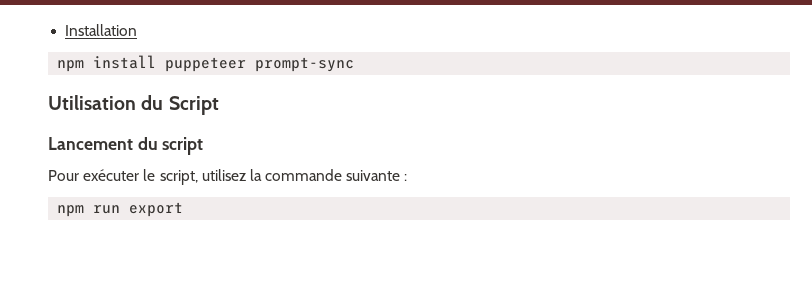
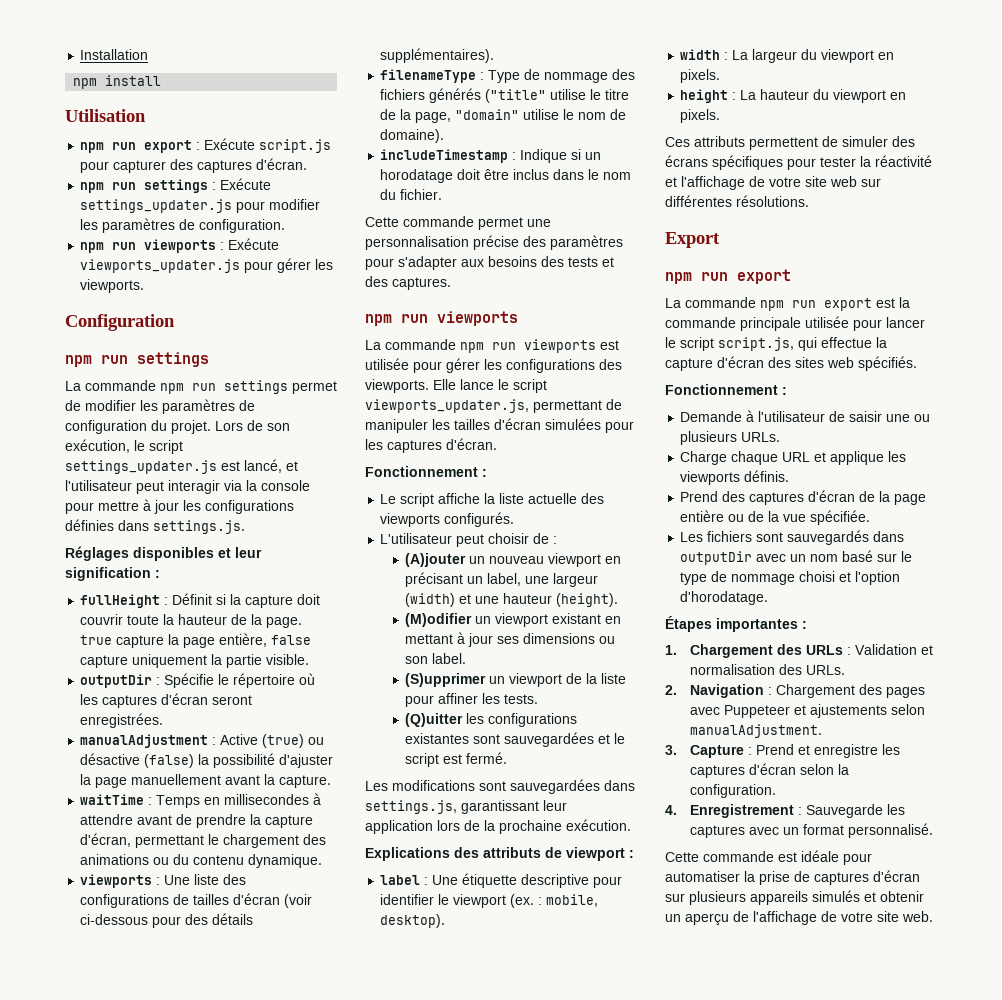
[165,57,355,72] puppeteer prompt-sync -> (162, 80) none
[141,95,219,115] [48,137,204,155] [48,169,408,185] [57,202,184,217] du Script // Lancement du script // Pour exécuter le script, utilisez la commande suivante : // npm run export -> [80,138,332,153] [80,158,308,173] [80,178,272,193] [80,199,321,213] [80,218,286,233] [80,238,280,253] [80,258,334,273] [80,279,145,293] [65,314,175,331] [65,352,209,367] [65,380,337,394] [65,399,255,414] [65,420,290,434] [65,439,183,454] [65,459,298,474] [65,480,310,494] [65,499,294,514] [65,519,245,534] [65,546,262,561] [65,567,160,581] [80,593,321,608] [80,614,303,628] [80,633,312,648] [80,654,310,668] [80,673,316,688] [80,693,253,708] [80,713,164,728] [80,734,325,748] [80,753,334,768] [80,774,332,788] [80,793,322,808] [80,814,314,828] [80,833,327,848] [80,854,323,868] [80,874,247,888] [80,893,313,908] [80,913,254,928] [380,48,495,63] [380,69,636,83] [380,88,630,103] [380,109,627,123] [380,129,445,143] [380,149,602,163] [380,169,632,183] [380,189,443,200] [365,216,551,230] [365,235,623,250] [365,256,614,270] [365,276,451,290] [365,311,518,326] [365,339,619,353] [365,358,622,373] [365,379,547,393] [365,399,622,413] [365,418,634,433] [365,438,497,453] [365,466,487,477] [380,493,605,507] [380,512,515,527] [380,533,558,547] [405,553,622,567] [405,572,599,587] [405,593,619,607] [405,613,622,627] [405,632,616,647] [405,653,467,664] [405,673,627,687] [405,693,539,707] [405,713,578,727] [405,732,626,747] [405,752,508,767] [365,779,635,794] [365,800,567,814] [365,819,631,834] [365,847,634,861] [380,873,623,888] [380,894,599,908] [380,914,446,928] [680,49,895,63] [680,69,721,83] [680,89,907,103] [680,109,721,123] [665,136,915,150] [665,155,932,170] [665,176,881,190] [665,195,809,207] [665,232,720,248] [665,269,791,284] [665,297,910,311] [665,316,925,331] [665,337,887,351] [665,356,917,371] [665,384,787,395] [680,410,931,422] [680,431,781,445] [680,451,907,465] [680,470,790,485] [680,490,927,505] [680,510,871,525] [680,530,905,545] [680,550,913,565] [680,571,901,585] [680,591,769,605] [665,616,807,632] [665,644,933,658] [689,664,845,675] [665,684,925,698] [689,704,925,718] [689,724,822,738] [665,744,900,758] [689,763,849,778] [689,784,776,798] [665,804,905,818] [689,823,933,838] [665,850,872,865] [665,870,920,885] [665,890,924,905] [665,911,933,925] // npm run export : Exécute script.js pour capturer des captures d'écran. // npm run settings : Exécute settings_updater.js pour modifier les paramètres de configuration. // npm run viewports : Exécute viewports_updater.js pour gérer les viewports. // Configuration // npm run settings // La commande npm run settings permet de modifier les paramètres de configuration du projet. Lors de son exécution, le script settings_updater.js est lancé, et l'utilisateur peut interagir via la console pour mettre à jour les configurations définies dans settings.js. // Réglages disponibles et leur signification : // fullHeight : Définit si la capture doit couvrir toute la hauteur de la page. true capture la page entière, false capture uniquement la partie visible. // outputDir : Spécifie le répertoire où les captures d'écran seront enregistrées. // manualAdjustment : Active (true) ou désactive (false) la possibilité d'ajuster la page manuellement avant la capture. // waitTime : Temps en millisecondes à attendre avant de prendre la capture d'écran, permettant le chargement des animations ou du contenu dynamique. // viewports : Une liste des configurations de tailles d'écran (voir ci-dessous pour des détails supplémentaires). // filenameType : Type de nommage des fichiers générés ("title" utilise le titre de la page, "domain" utilise le nom de domaine). // includeTimestamp : Indique si un horodatage doit être inclus dans le nom du fichier. // Cette commande permet une personnalisation précise des paramètres pour s'adapter aux besoins des tests et des captures. // npm run viewports // La commande npm run viewports est utilisée pour gérer les configurations des viewports. Elle lance le script viewports_updater.js, permettant de manipuler les tailles d'écran simulées pour les captures d'écran. // Fonctionnement : // Le script affiche la liste actuelle des viewports configurés. // L'utilisateur peut choisir de : // (A)jouter un nouveau viewport en précisant un label, une largeur (width) et une hauteur (height). // (M)odifier un viewport existant en mettant à jour ses dimensions ou son label. // (S)upprimer un viewport de la liste pour affiner les tests. // (Q)uitter les configurations existantes sont sauvegardées et le script est fermé. // Les modifications sont sauvegardées dans settings.js, garantissant leur application lors de la prochaine exécution. // Explications des attributs de viewport : // label : Une étiquette descriptive pour identifier le viewport (ex. : mobile, desktop). // width : La largeur du viewport en pixels. // height : La hauteur du viewport en pixels. // Ces attributs permettent de simuler des écrans spécifiques pour tester la réactivité et l'affichage de votre site web sur différentes résolutions. // Export // npm run export // La commande npm run export est la commande principale utilisée pour lancer le script script.js, qui effectue la capture d'écran des sites web spécifiés. // Fonctionnement : // Demande à l'utilisateur de saisir une ou plusieurs URLs. // Charge chaque URL et applique les viewports définis. // Prend des captures d'écran de la page entière ou de la vue spécifiée. // Les fichiers sont sauvegardés dans outputDir avec un nom basé sur le type de nommage choisi et l'option d'horodatage. // Étapes importantes : // 1. Chargement des URLs : Validation et normalisation des URLs. // 2. Navigation : Chargement des pages avec Puppeteer et ajustements selon manualAdjustment. // 3. Capture : Prend et enregistre les captures d'écran selon la configuration. // 4. Enregistrement : Sauvegarde les captures avec un format personnalisé. // Cette commande est idéale pour automatiser la prise de captures d'écran sur plusieurs appareils simulés et obtenir un aperçu de l'affichage de votre site web.

